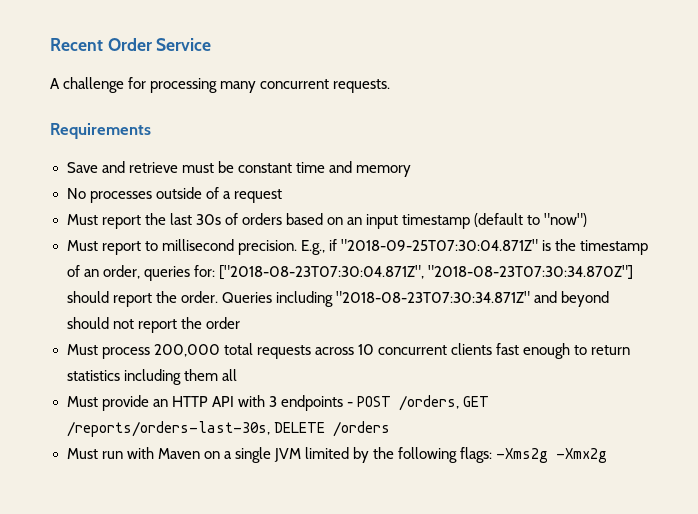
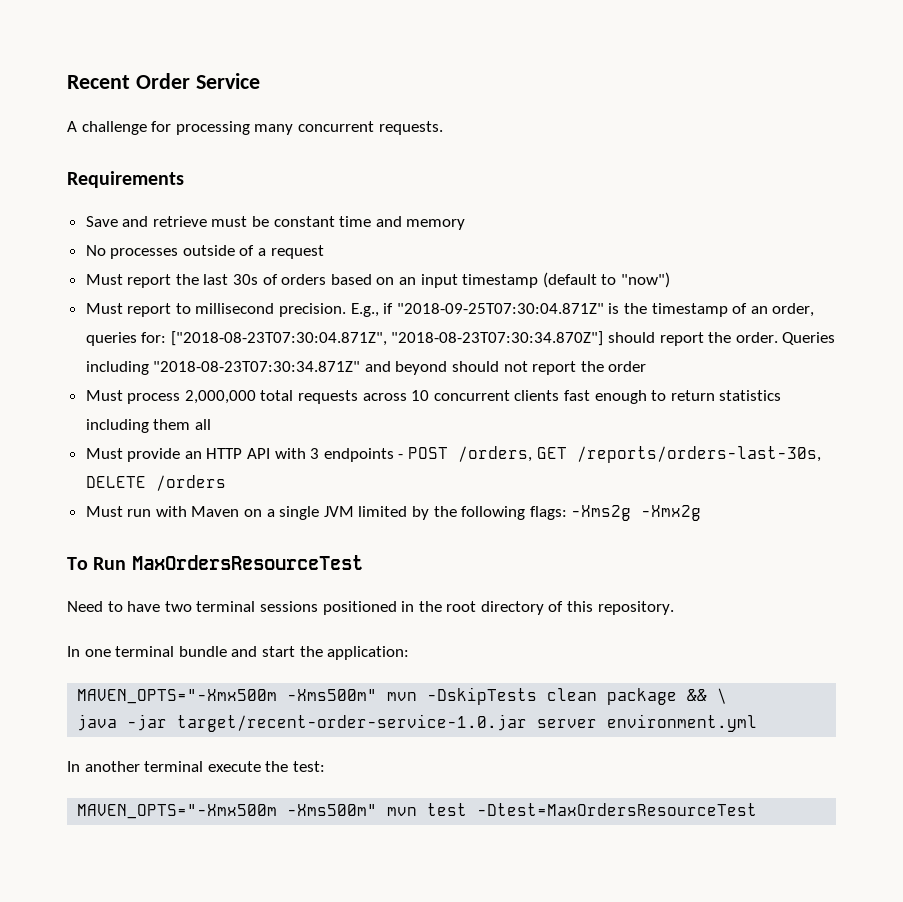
[153,344,220,357] 200,000 -> [184,390,256,404] 2,000,000
(608, 455) none -> [67,555,363,570] [67,601,674,615] [67,646,410,660] [77,687,728,705] [77,714,758,732] [67,761,325,772] [77,803,758,819] // To Run MaxOrdersResourceTest // Need to have two terminal sessions positioned in the root directory of this repository. // In one terminal bundle and start the application: // MAVEN_OPTS="-Xmx500m -Xms500m" mvn -DskipTests clean package && \ // java -jar target/recent-order-service-1.0.jar server environment.yml // In another terminal execute the test: // MAVEN_OPTS="-Xmx500m -Xms500m" mvn test -Dtest=MaxOrdersResourceTest

